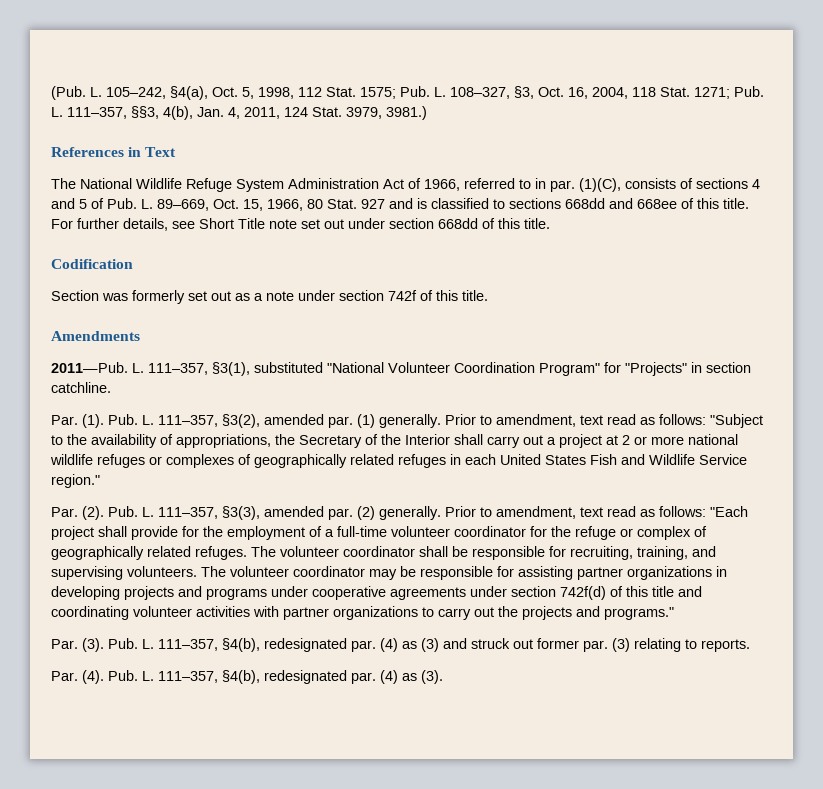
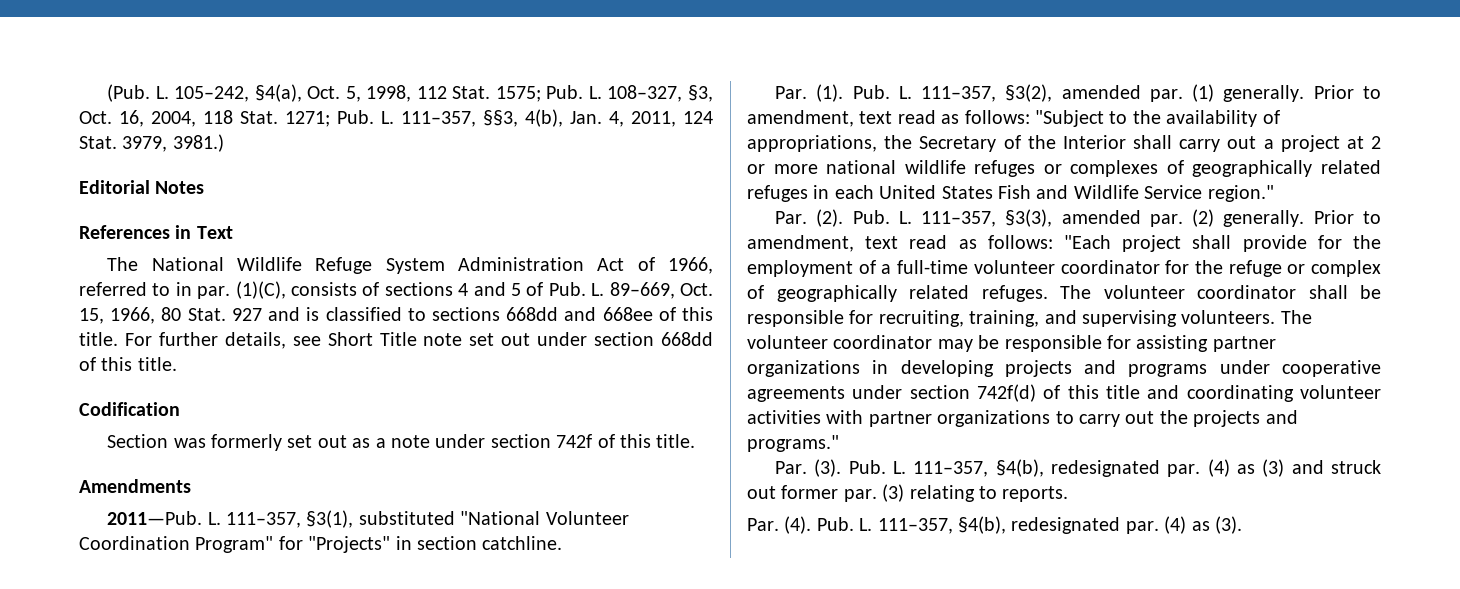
(427, 113) none -> [79,180,205,194] // Editorial Notes

